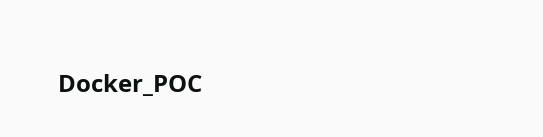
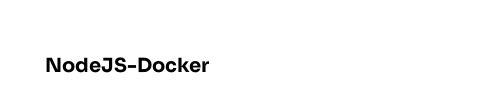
[58,74,202,96] Docker_POC -> [45,57,209,73] NodeJS-Docker

